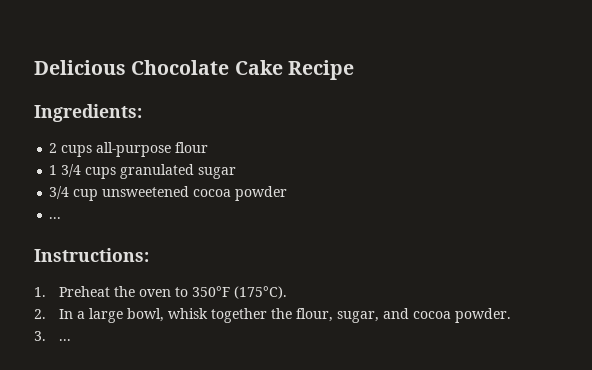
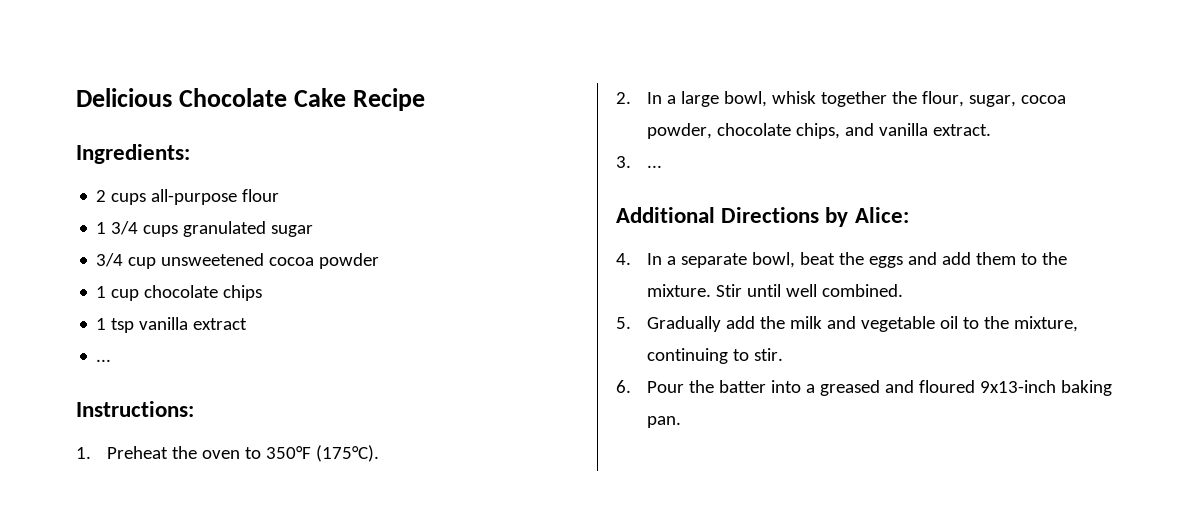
(288, 193) none -> [96,285,263,301] [96,317,248,333] // 1 cup chocolate chips // 1 tsp vanilla extract
[382,308,511,323] [34,331,71,341] and cocoa powder. // 3. ... -> [1020,95,1066,104] [646,123,991,139] [616,156,662,168] [616,207,909,227] [616,252,1067,268] [646,284,903,297] [616,316,1078,332] [646,348,783,364] [616,380,1112,396] [646,416,681,428] cocoa powder, chocolate chips, and vanilla extract. // 3. ... // Additional Directions by Alice: // 4. In a separate bowl, beat the eggs and add them to the mixture. Stir until well combined. // 5. Gradually add the milk and vegetable oil to the mixture, continuing to stir. // 6. Pour the batter into a greased and floured 9x13-inch baking pan.

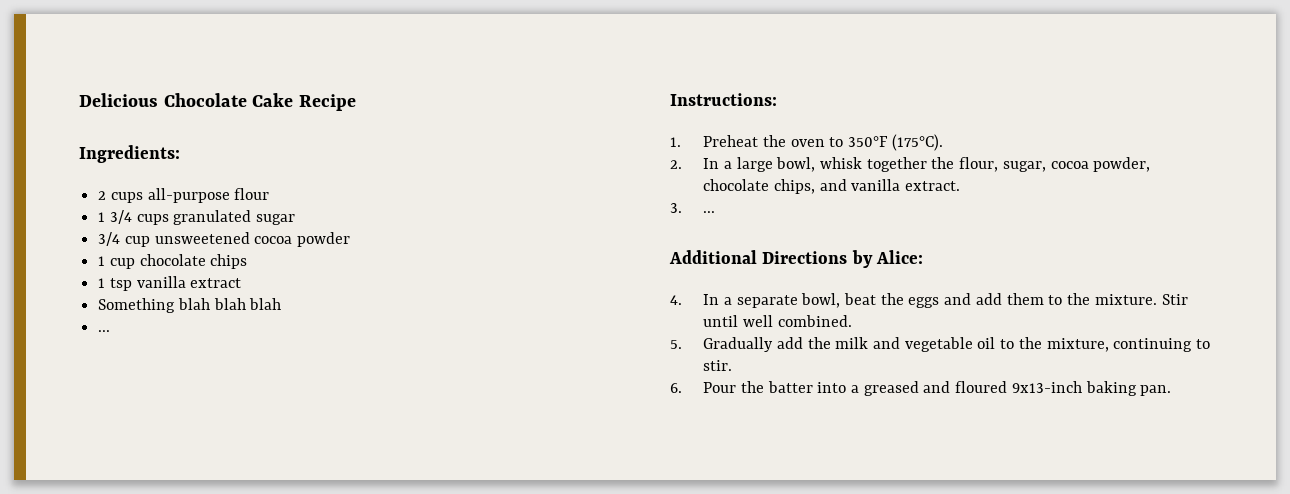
(248, 324) none -> [98,298,282,313] // Something blah blah blah

